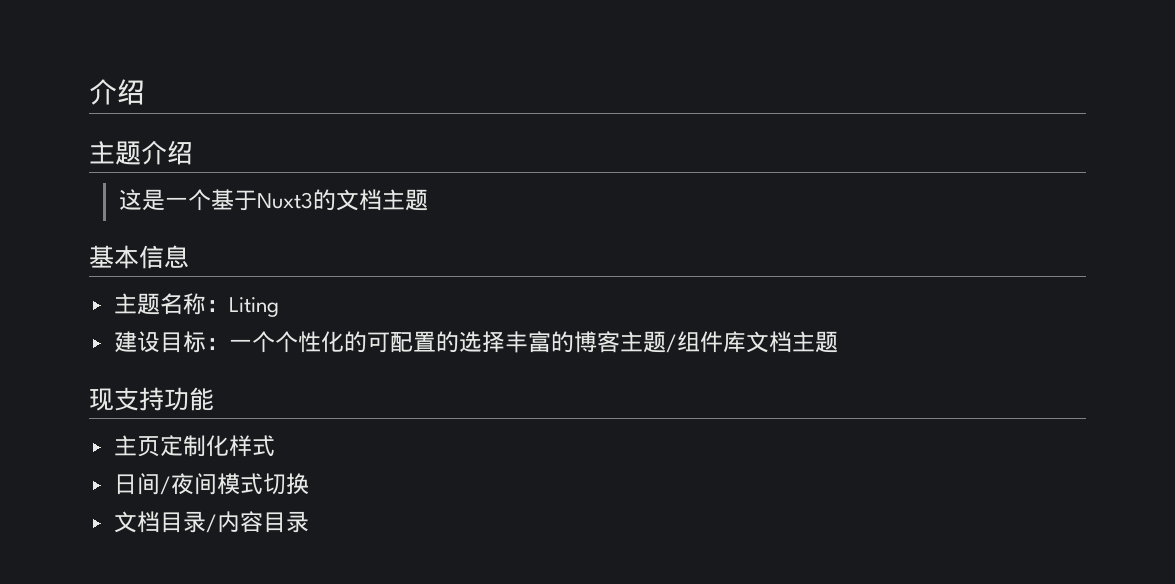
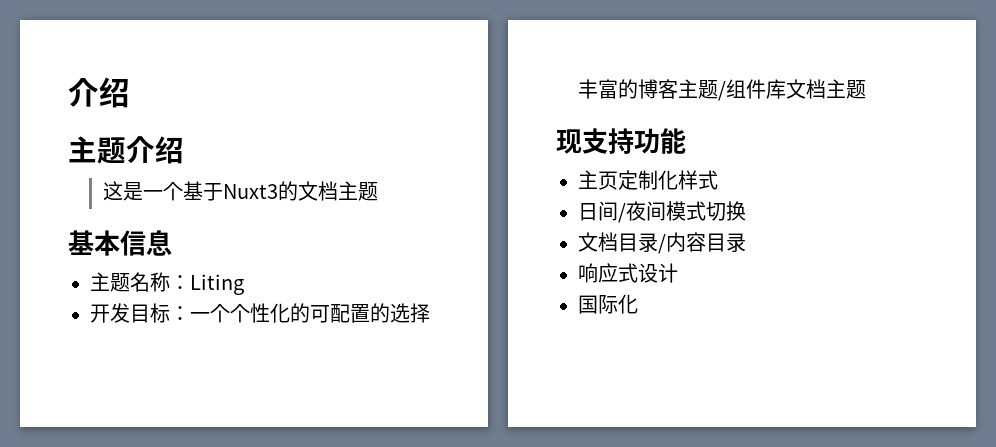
[113,331,160,353] 建设 -> [90,303,130,323] 开发
(309, 522) none -> [578,263,678,283] [578,294,638,314] // 响应式设计 // 国际化

